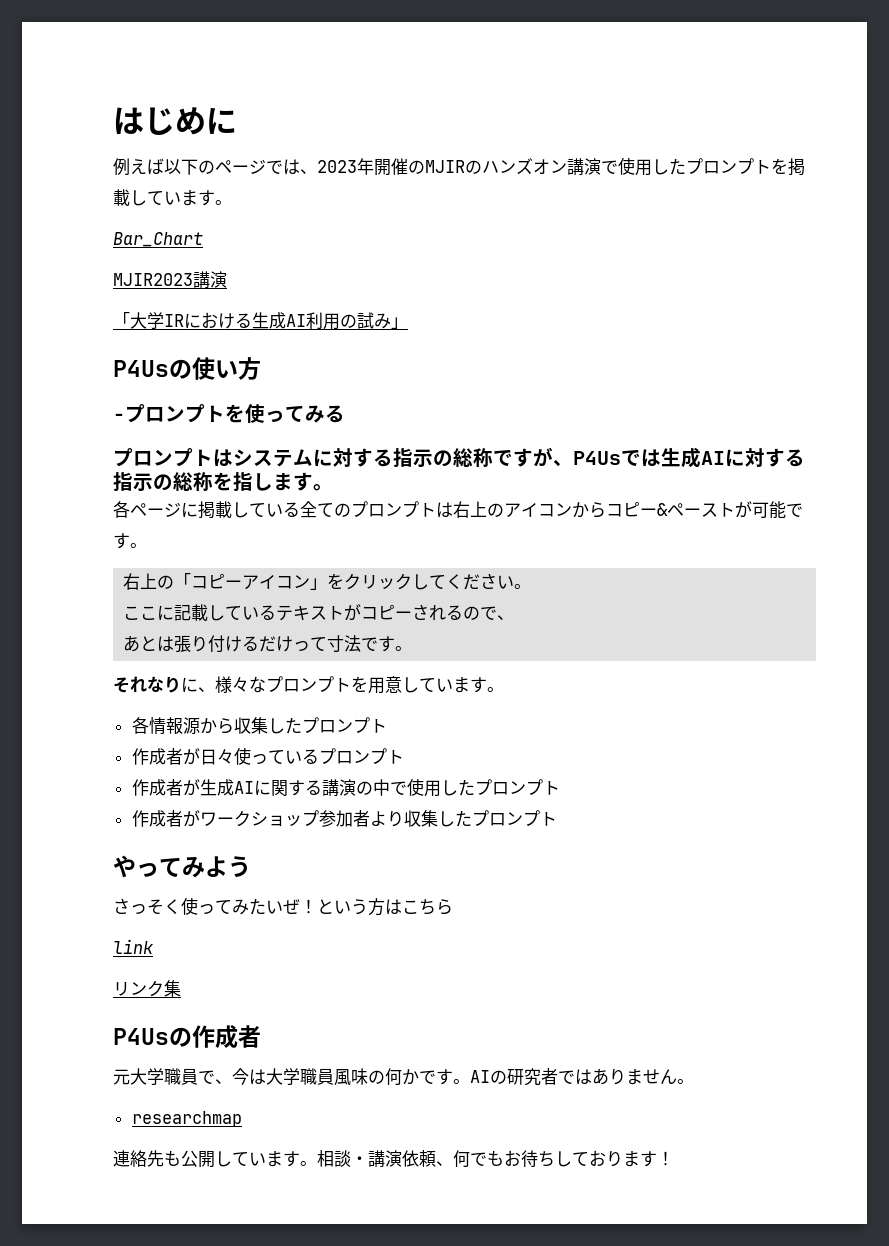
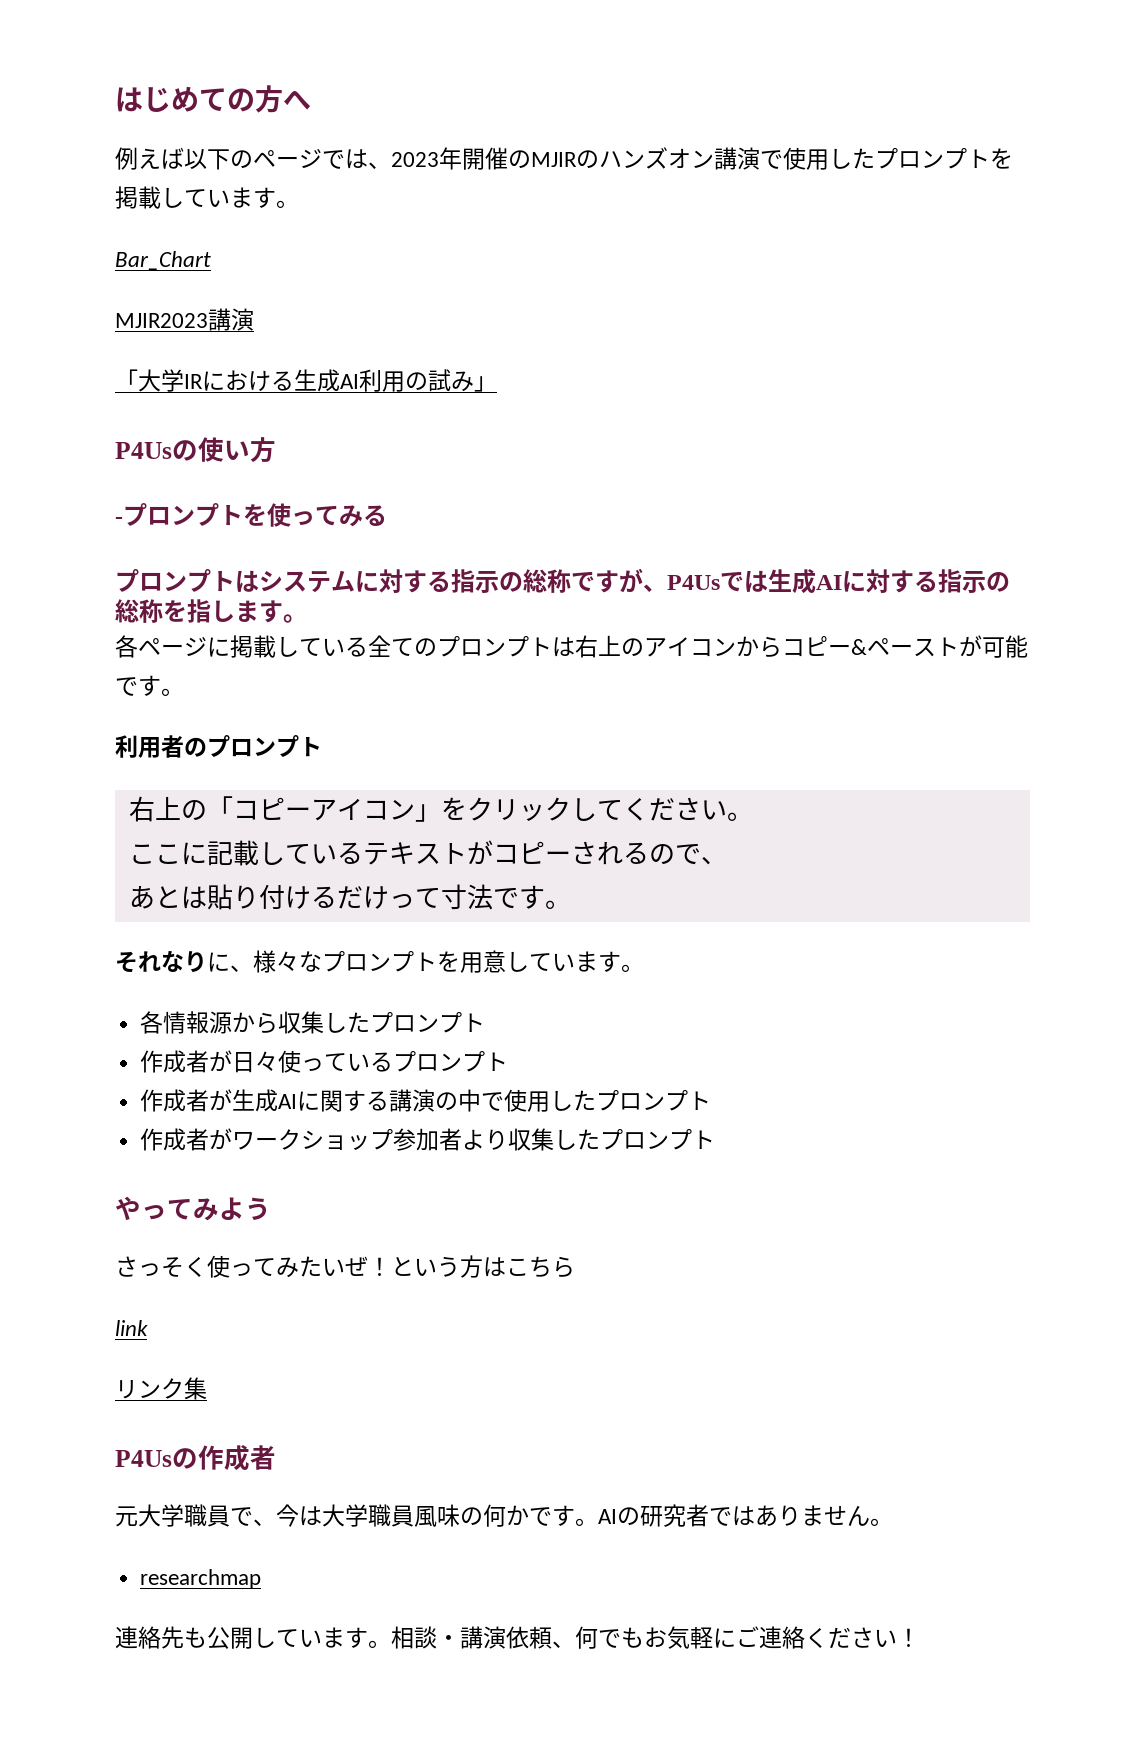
[206,107,237,135] に -> [199,85,311,113] ての方へ
(147, 545) none -> [115,735,322,758] // 利用者のプロンプト
[174,635,192,653] 張 -> [206,884,233,910] 貼
[521,1150,657,1168] 待ちしております -> [667,1626,897,1649] 気軽にご連絡ください

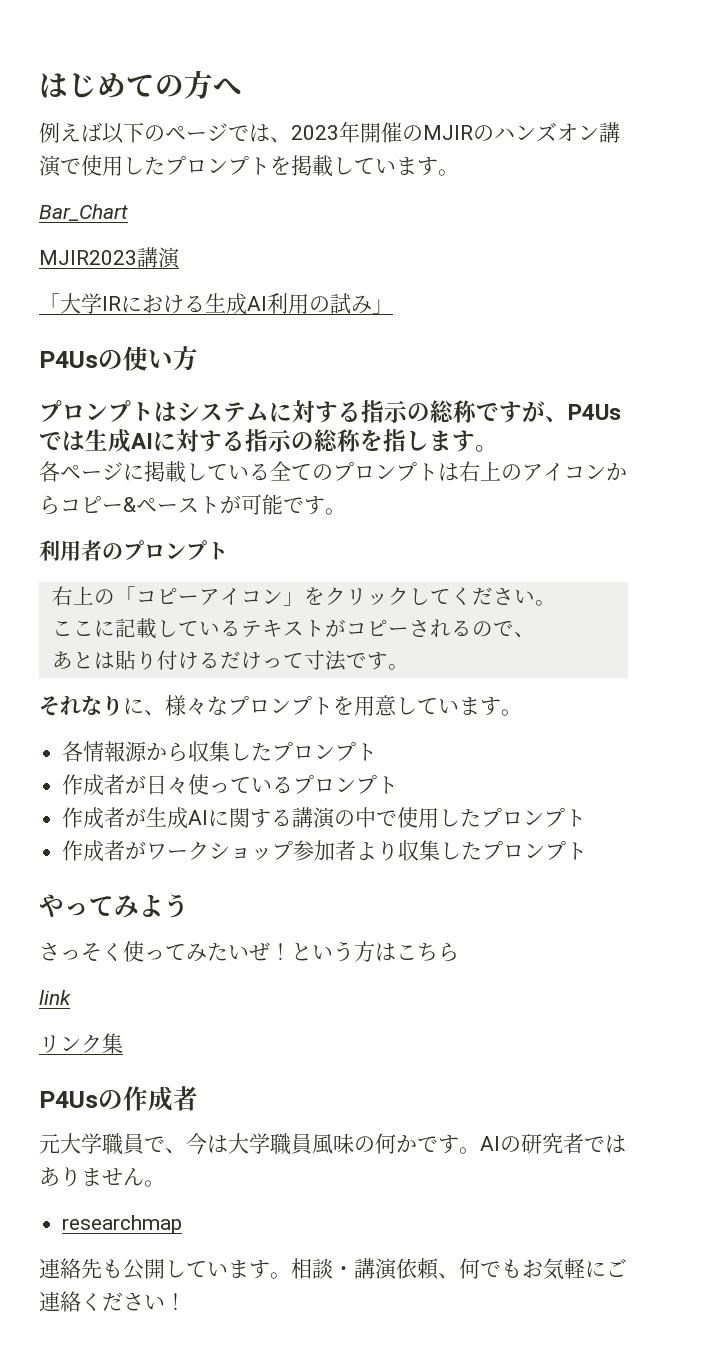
[115,503,387,527] // -プロンプトを使ってみる -> (198, 358) none

